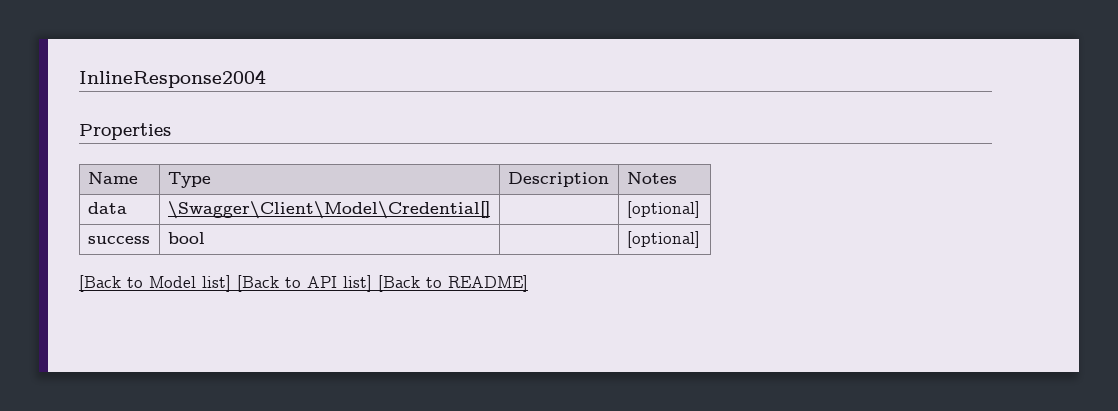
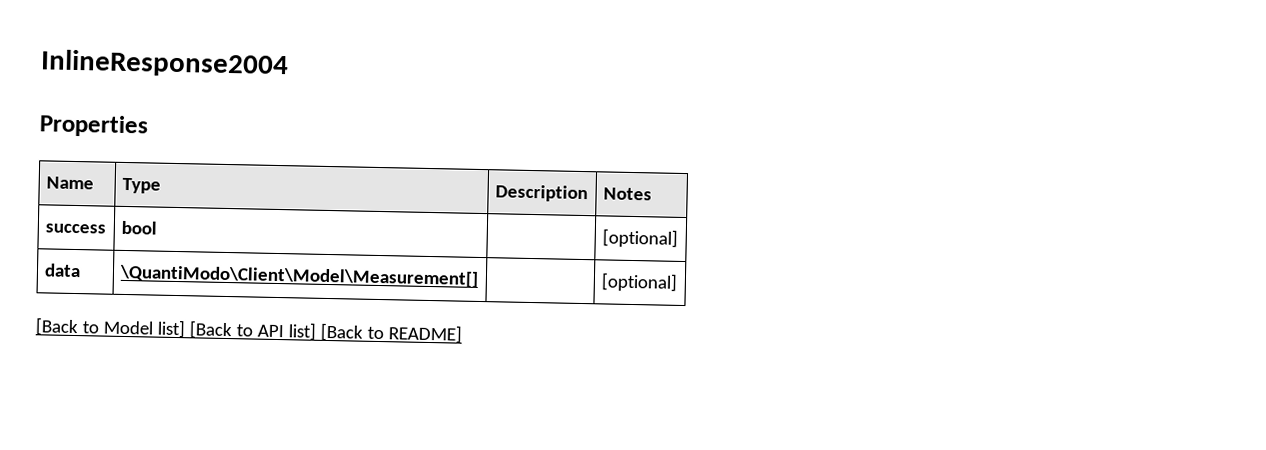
[87,202,127,214] [167,201,490,219] [626,201,700,218] [87,236,150,244] [167,232,205,244] data | \Swagger\Client\Model\Credential[] | | [optional] // success | bool -> [44,223,106,234] [120,220,157,235] [601,228,678,248] [43,263,81,278] [118,264,479,288] success | bool | | [optional] // data | \QuantiModo\Client\Model\Measurement[]

